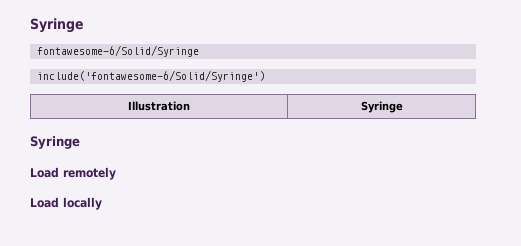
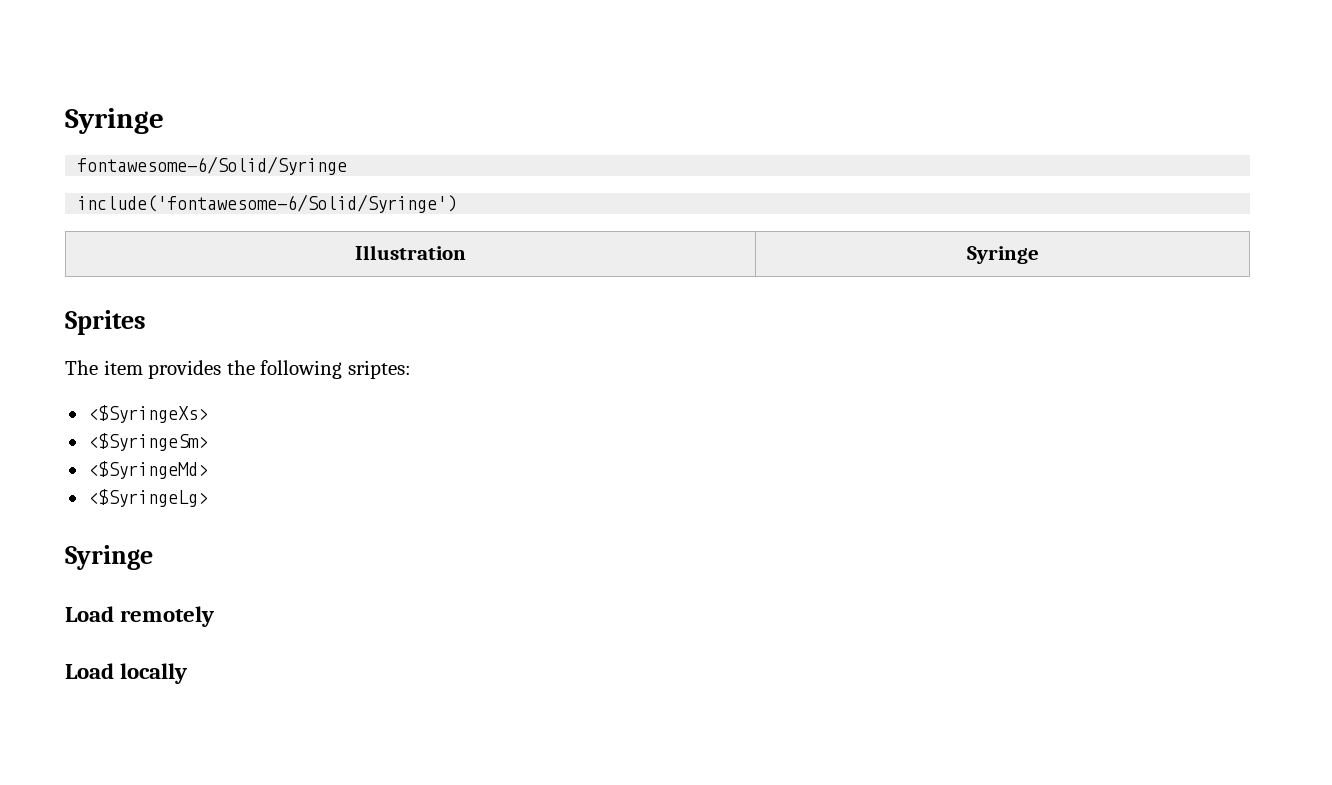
(403, 107) none -> [65,310,146,335] [65,360,411,379] [87,405,208,423] [87,433,208,451] [87,461,208,479] [87,489,208,507] // Sprites // The item provides the following sriptes: // <$SyringeXs> // <$SyringeSm> // <$SyringeMd> // <$SyringeLg>

